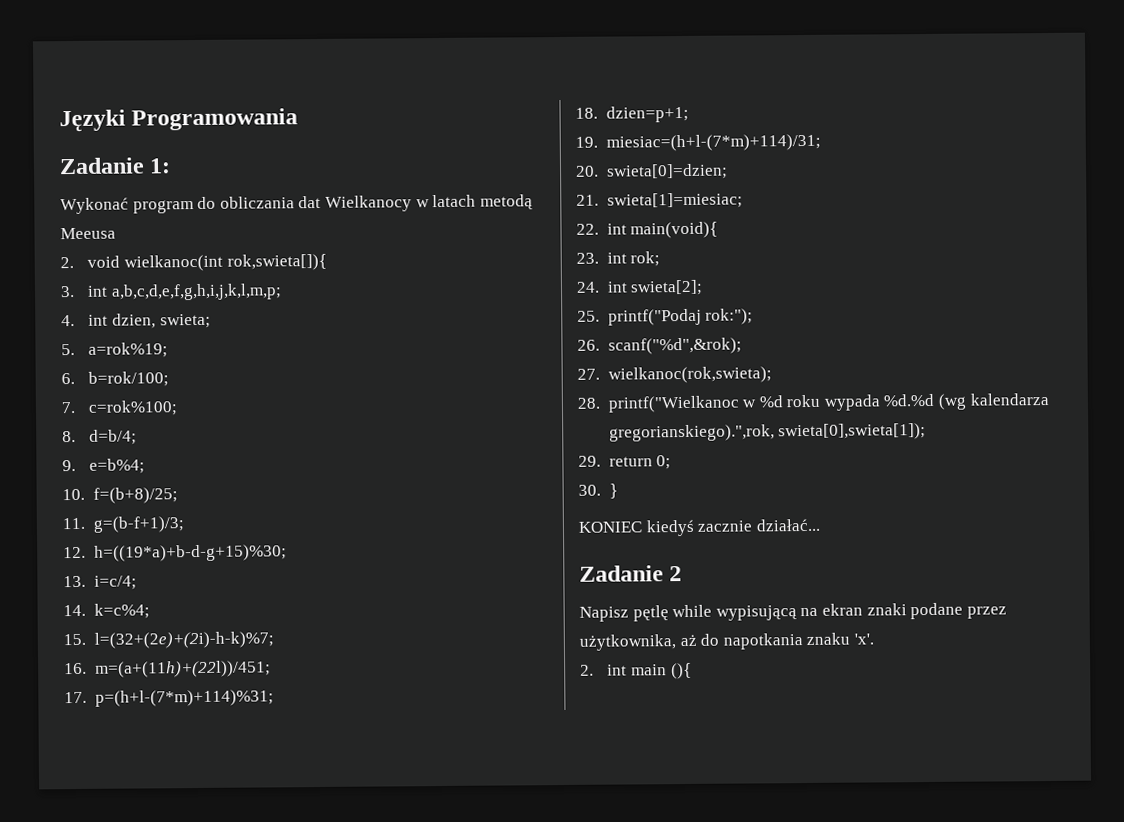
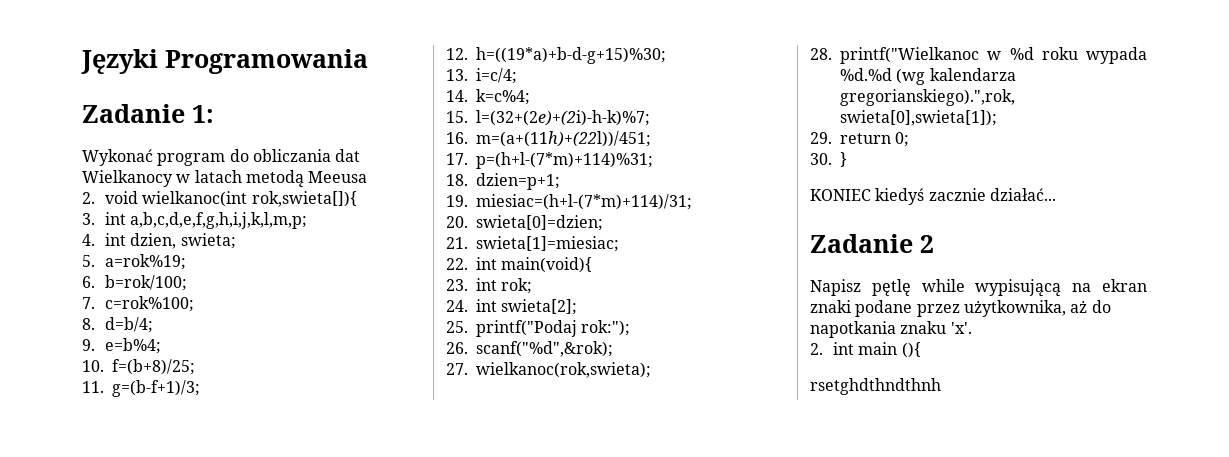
(692, 671) none -> [810,378,941,395] // rsetghdthndthnh

